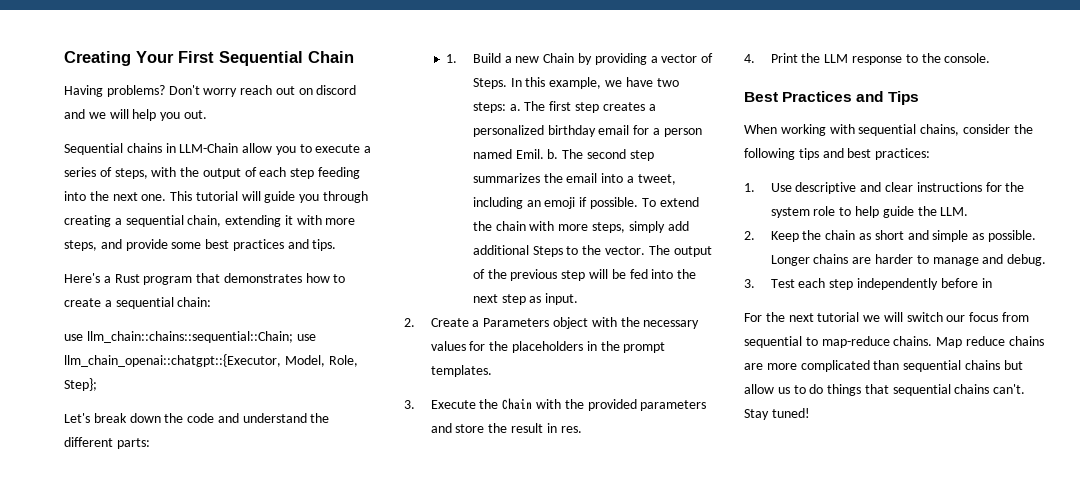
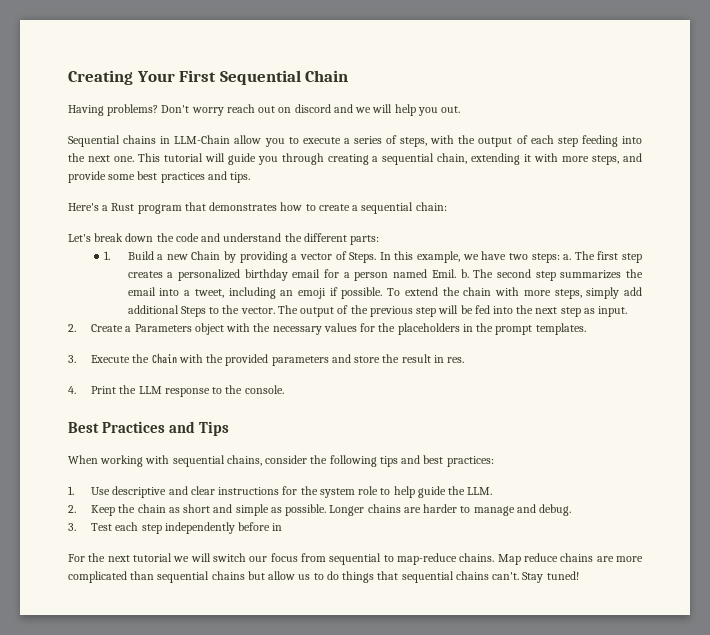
[64,331,316,343] [64,354,358,367] [64,378,97,391] // use llm_chain::chains::sequential::Chain; use llm_chain_openai::chatgpt::{Executor, Model, Role, Step}; -> (447, 206) none

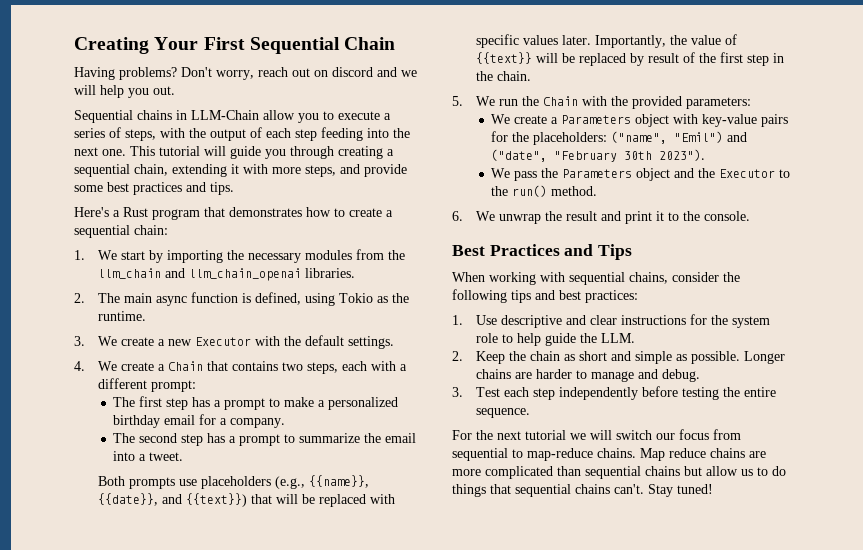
[191,107,224,116] worry -> [216,70,254,80] worry,
[68,233,380,245] [104,251,642,263] [127,271,163,278] Let's break down the code and understand the different parts: // 1. Build a new Chain by providing a vector of Steps. In this example, we have two steps: a. The first step creates -> [74,249,406,263] [98,268,356,281] [74,292,410,306] [98,311,147,321] [74,335,395,349] [74,361,408,374] [98,378,197,392] [113,396,315,410] 1. We start by importing the necessary modules from the llm_chain and llm_chain_openai libraries. // 2. The main async function is defined, using Tokio as the runtime. // 3. We create a new Executor with the default settings. // 4. We create a Chain that contains two steps, each with a different prompt: // The first step has a prompt to make
[354,269,643,281] [127,287,643,299] [127,305,628,317] [68,323,586,335] [68,355,131,363] person named Emil. b. The second step summarizes the email into a tweet, including an emoji if possible. To extend the chain with more steps, simply add additional Steps to the vector. The output of the previous step will be fed into the next step as input. // 2. Create a Parameters object with the necessary values for the placeholders in the prompt templates. // 3. Execute -> [230,418,286,428] [113,433,417,446] [113,451,184,461] [98,475,370,489] [98,493,396,507] [476,34,738,48] [476,52,785,66] [476,71,532,81] [452,96,519,106] company. // The second step has a prompt to summarize the email into a tweet. // Both prompts use placeholders (e.g., {{name}}, {{date}}, and {{text}}) that will be replaced with specific values later. Importantly, the value of {{text}} will be replaced by result of the first step in the chain. // 5. We run
[271,354,465,366] [68,385,210,397] parameters and store the result in res. // 4. Print the LLM response -> [686,97,752,109] [491,114,789,127] [491,131,748,145] [491,149,706,162] [491,168,791,181] [491,185,598,197] [452,211,665,224] parameters: // We create a Parameters object with key-value pairs for the placeholders: ("name", "Emil") and ("date", "February 30th 2023"). // We pass the Parameters object and the Executor to the run() method. // 6. We unwrap the result and print it
[272,523,283,531] in -> [682,387,777,400] [476,408,531,418] testing the entire sequence.

